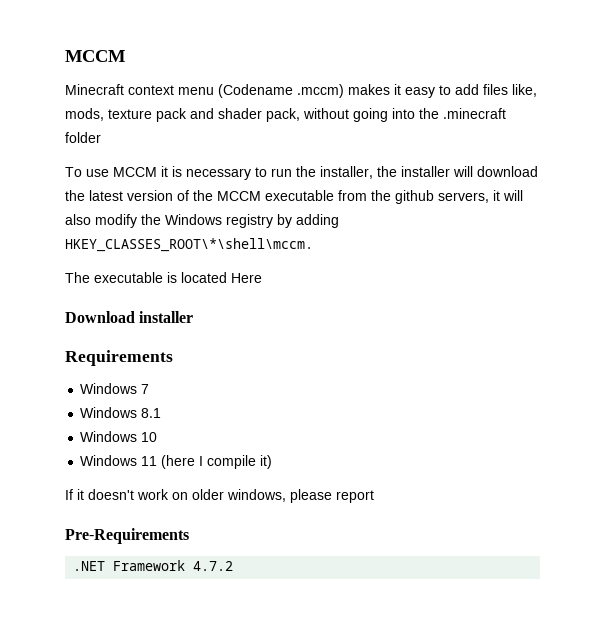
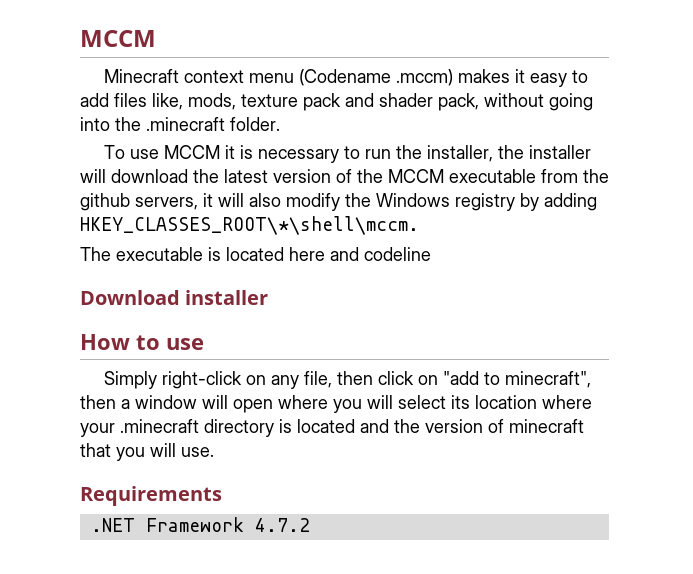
[65,132,101,143] folder -> [230,117,280,131] folder.
[231,273,262,283] Here -> [289,247,431,261] here and codeline
[65,350,173,366] [80,383,150,394] [80,407,162,418] [80,431,158,442] [80,455,273,469] [65,489,374,503] [65,528,189,544] Requirements // Windows 7 // Windows 8.1 // Windows 10 // Windows 11 (here I compile it) // If it doesn't work on older windows, please report // Pre-Requirements -> [80,334,204,350] [103,371,591,389] [80,395,592,413] [80,419,584,437] [80,443,214,461] [80,486,222,506] How to use // Simply right-click on any file, then click on "add to minecraft", then a window will open where you will select its location where your .minecraft directory is located and the version of minecraft that you will use. // Requirements

